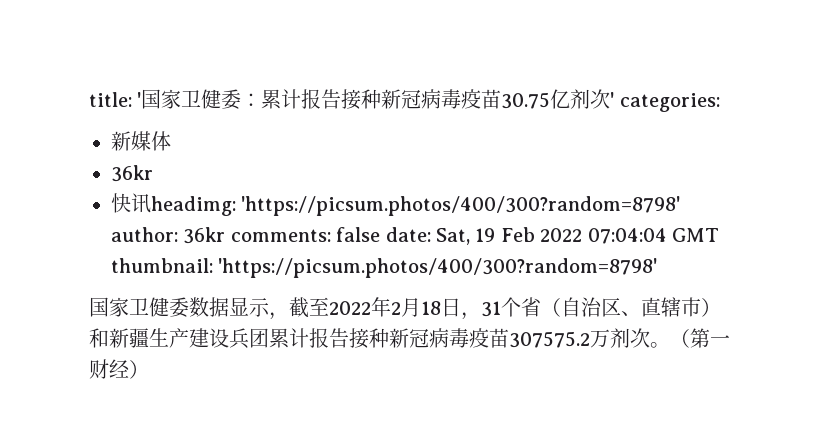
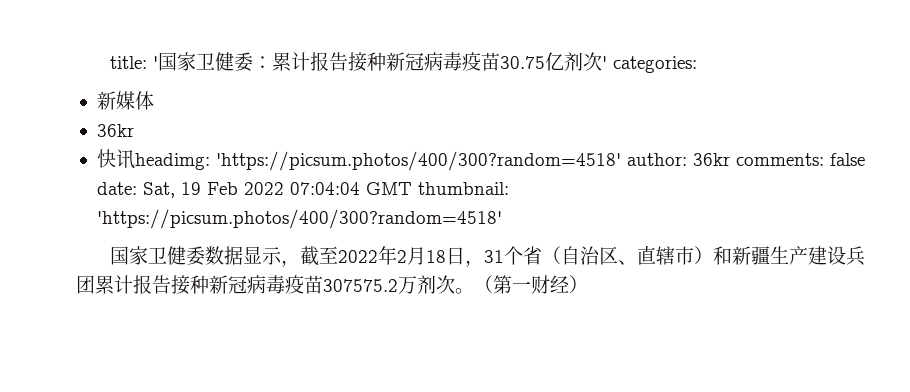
[241,196,681,216] 'https://picsum.photos/400/300?random=8798' -> [215,151,621,171] 'https://picsum.photos/400/300?random=4518'
[218,258,658,278] 'https://picsum.photos/400/300?random=8798' -> [96,209,502,229] 'https://picsum.photos/400/300?random=4518'

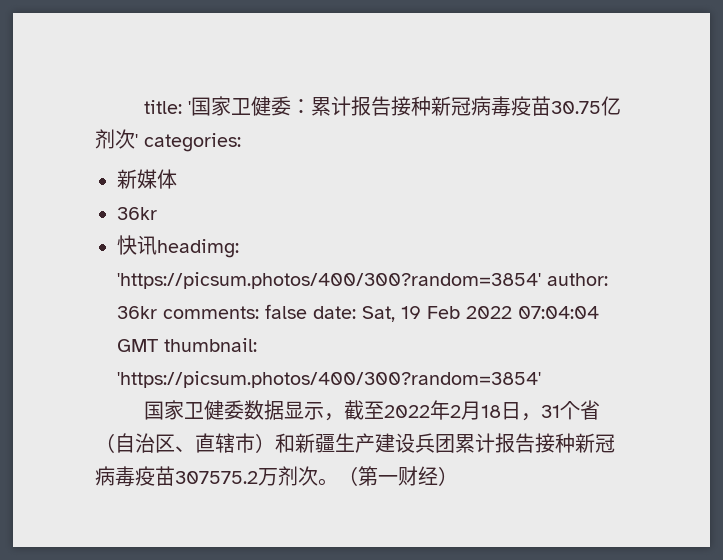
[215,151,621,171] 'https://picsum.photos/400/300?random=4518' -> [117,272,541,289] 'https://picsum.photos/400/300?random=3854'
[96,209,502,229] 'https://picsum.photos/400/300?random=4518' -> [117,371,541,388] 'https://picsum.photos/400/300?random=3854'

